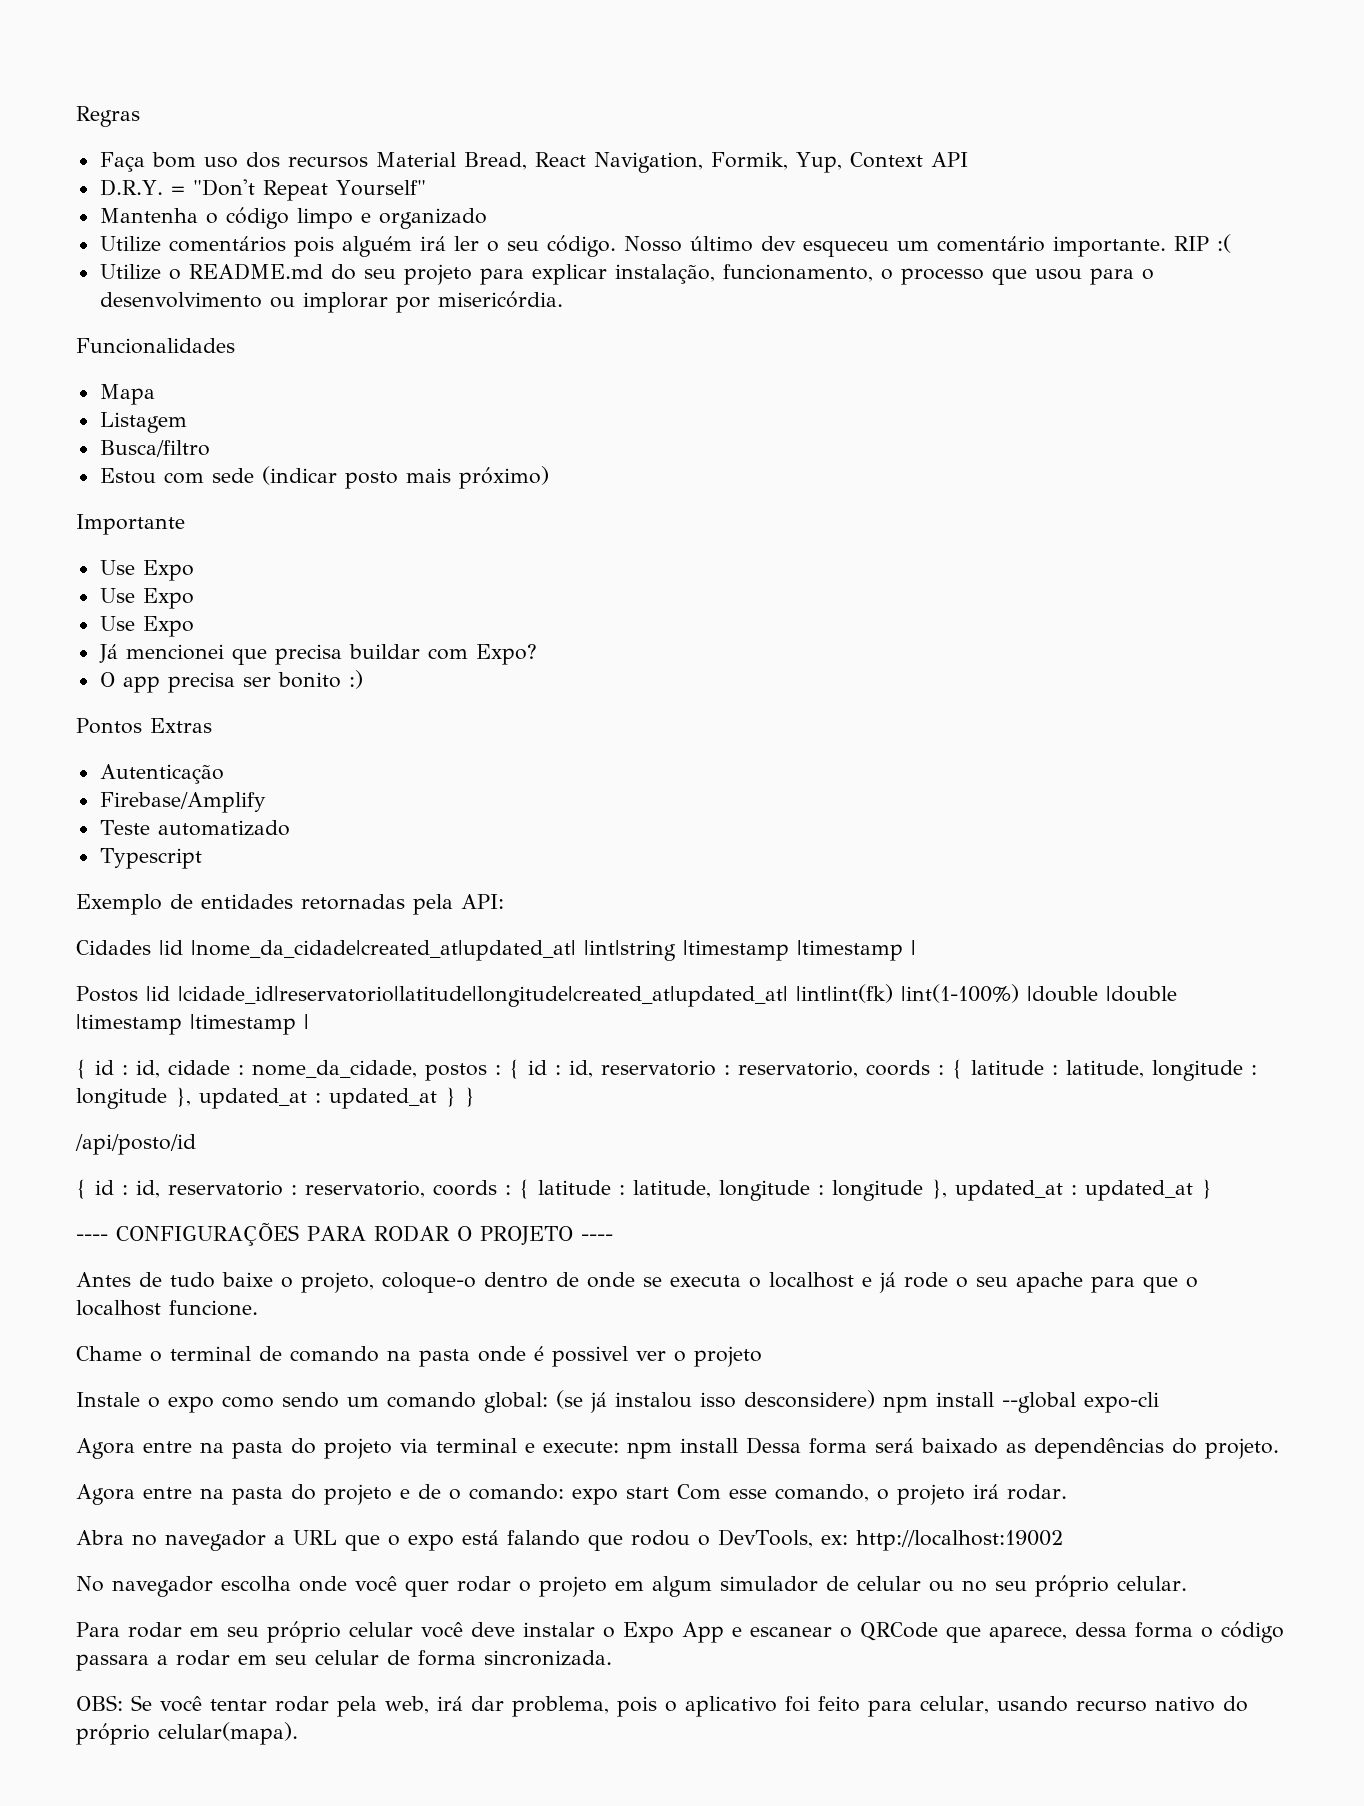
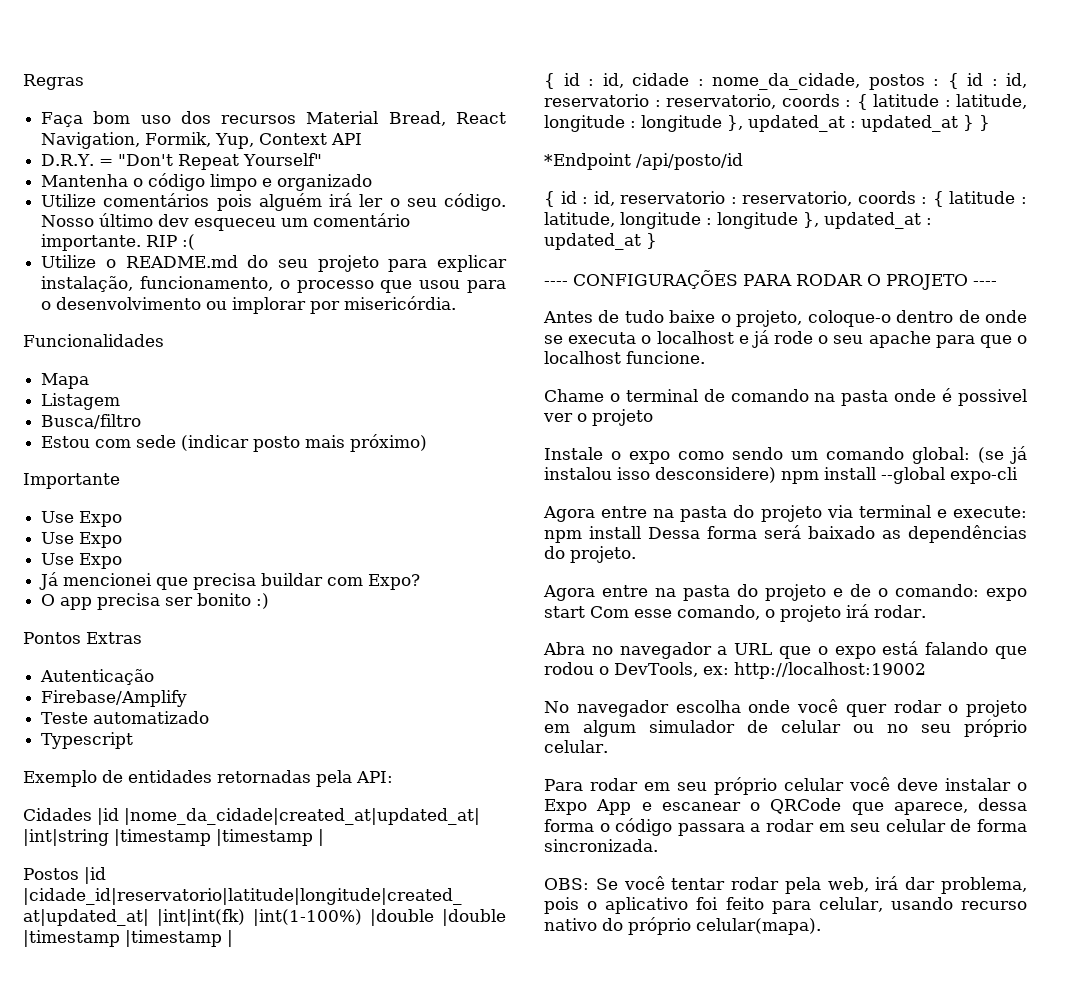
(475, 1097) none -> [544,153,631,170] *Endpoint

